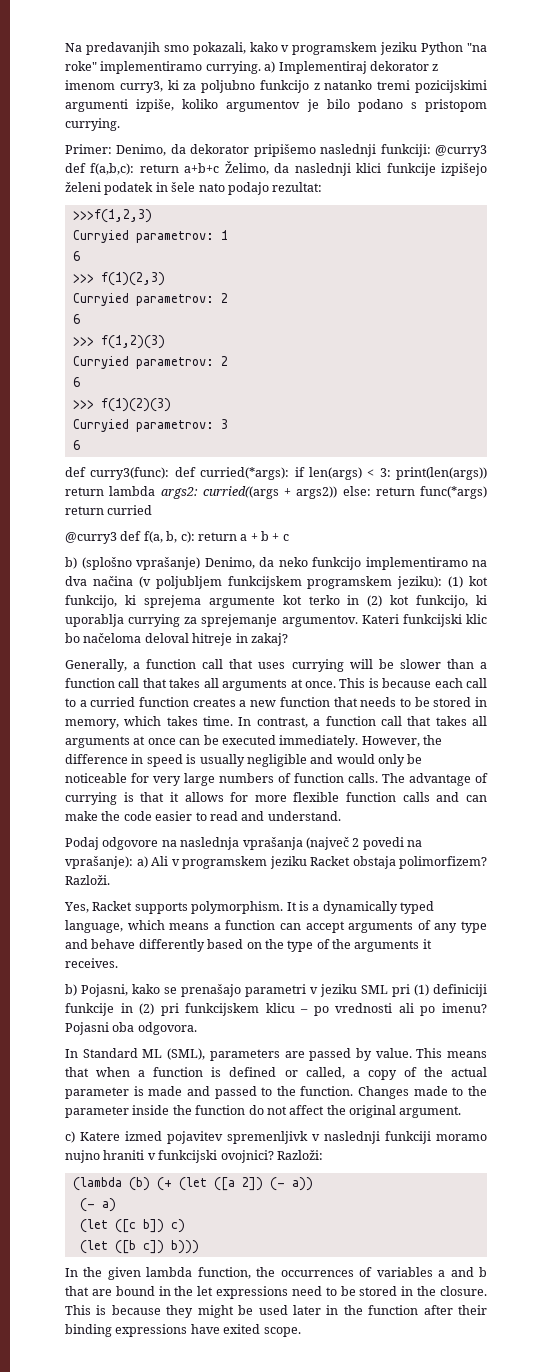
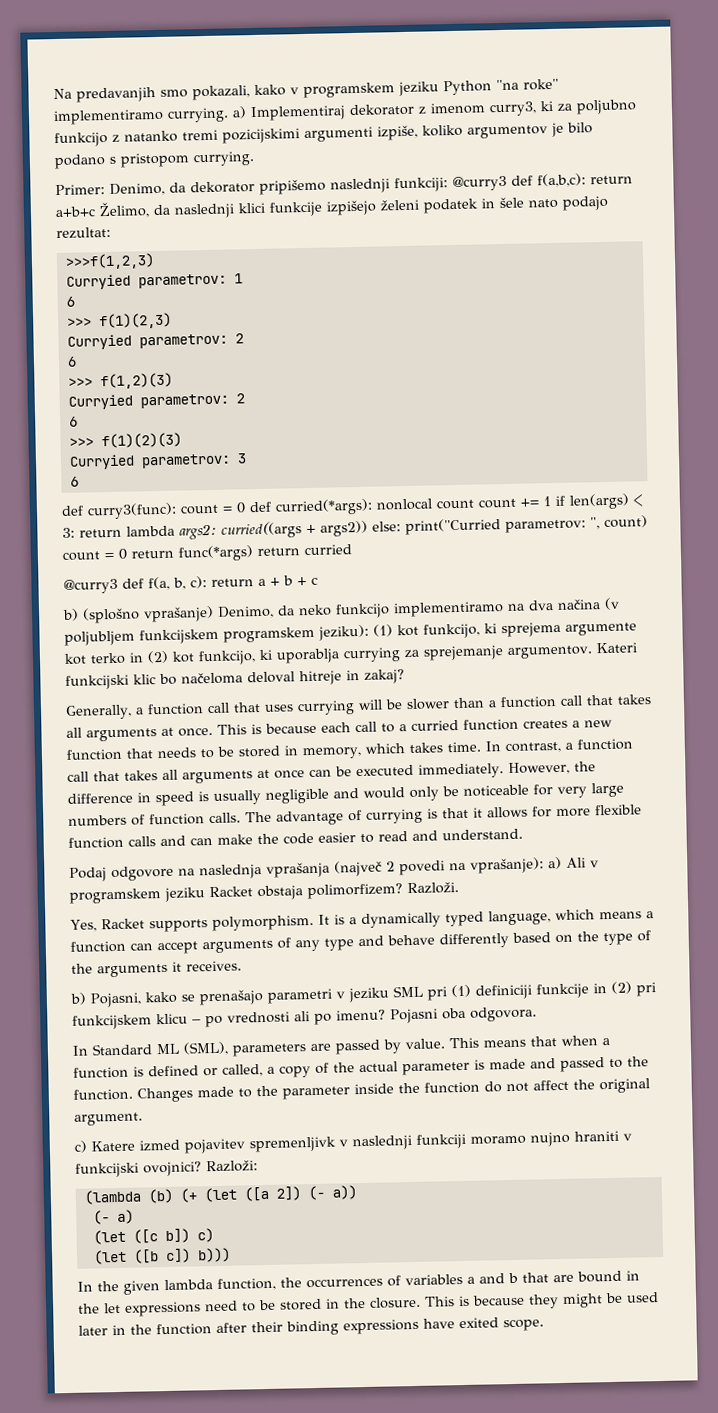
[174,467,290,480] def curried(*args): -> [180,496,551,516] count = 0 def curried(*args): nonlocal count count += 1
[396,467,487,480] print(len(args)) -> (75, 532) none
(371, 491) none -> [405,515,648,536] [62,548,127,561] print("Curried parametrov: ", count) count = 0

